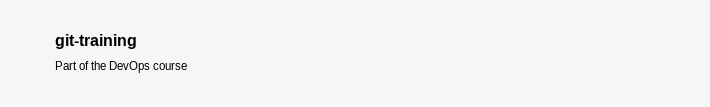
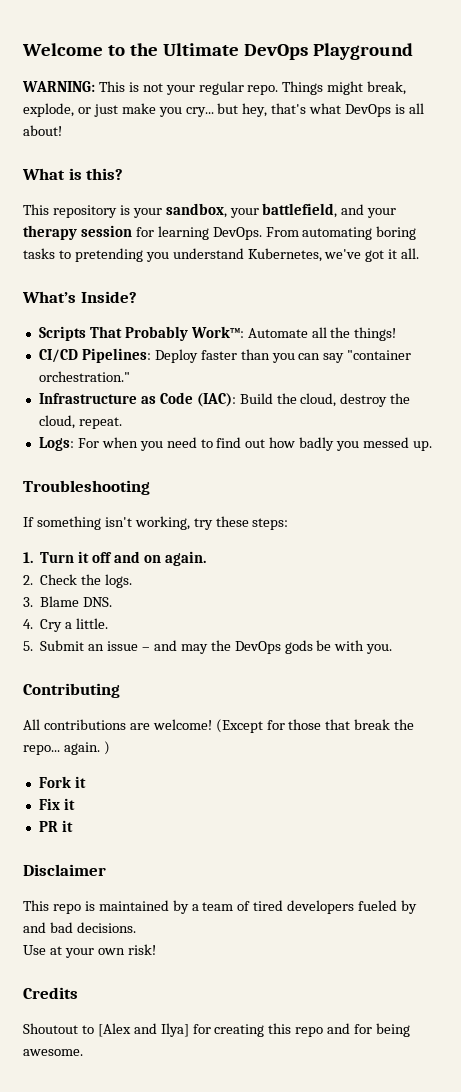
[55,34,137,49] [55,61,188,73] git-training // Part of the DevOps course -> [22,43,413,60] [22,81,407,95] [23,103,424,117] [23,125,62,136] [22,168,124,180] [23,203,397,218] [23,225,417,240] [23,248,420,262] [22,291,137,303] [38,326,397,341] [38,348,412,363] [38,371,130,382] [38,392,411,407] [38,415,122,429] [38,437,432,451] [23,480,150,495] [23,516,289,530] [23,551,206,566] [23,574,133,588] [23,596,113,607] [23,618,109,632] [23,640,393,654] [23,683,120,698] [23,719,415,733] [23,741,110,755] [38,776,86,788] [38,798,75,810] [38,820,73,832] [23,864,106,876] [23,900,418,914] [23,922,136,933] [23,944,156,958] [23,987,78,999] [23,1023,411,1037] [23,1049,83,1056] Welcome to the Ultimate DevOps Playground // WARNING: This is not your regular repo. Things might break, explode, or just make you cry... but hey, that's what DevOps is all about! // What is this? // This repository is your sandbox, your battlefield, and your therapy session for learning DevOps. From automating boring tasks to pretending you understand Kubernetes, we've got it all. // What’s Inside? // Scripts That Probably Work™: Automate all the things! // CI/CD Pipelines: Deploy faster than you can say "container orchestration." // Infrastructure as Code (IAC): Build the cloud, destroy the cloud, repeat. // Logs: For when you need to find out how badly you messed up. // Troubleshooting // If something isn't working, try these steps: // 1. Turn it off and on again. // 2. Check the logs. // 3. Blame DNS. // 4. Cry a little. // 5. Submit an issue – and may the DevOps gods be with you. // Contributing // All contributions are welcome! (Except for those that break the repo... again. ) // Fork it // Fix it // PR it // Disclaimer // This repo is maintained by a team of tired developers fueled by and bad decisions. // Use at your own risk! // Credits // Shoutout to [Alex and Ilya] for creating this repo and for being awesome.

